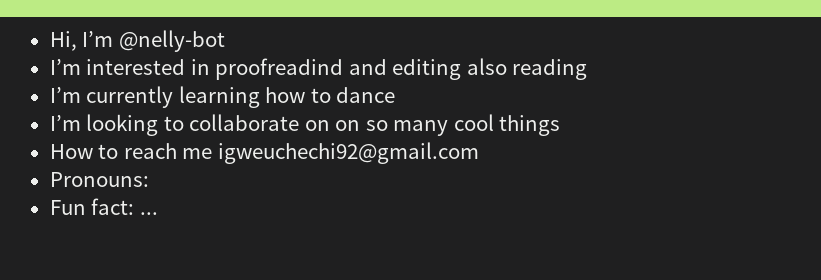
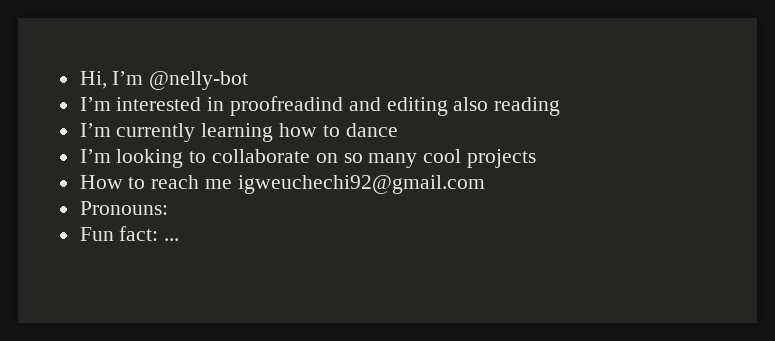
[335,120,361,131] on -> (338, 158) none
[499,115,561,136] things -> [467,149,537,168] projects

